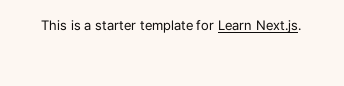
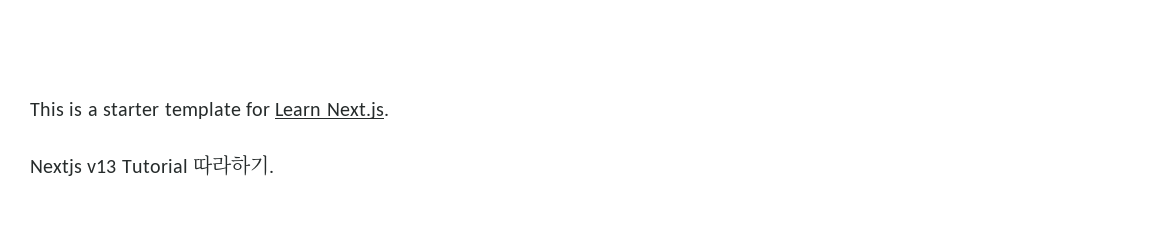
(301, 26) none -> [30,155,275,176] // Nextjs v13 Tutorial 따라하기.

